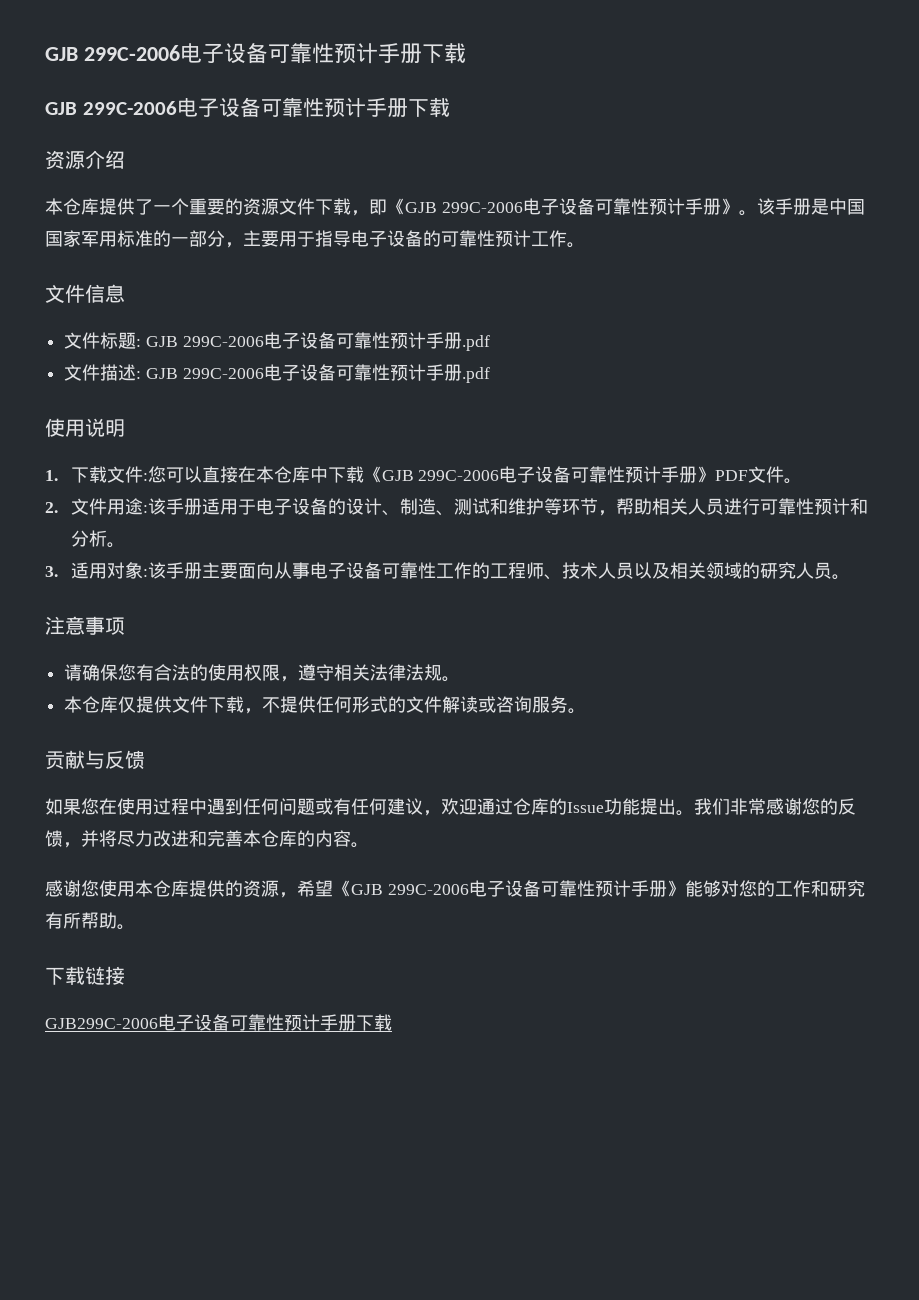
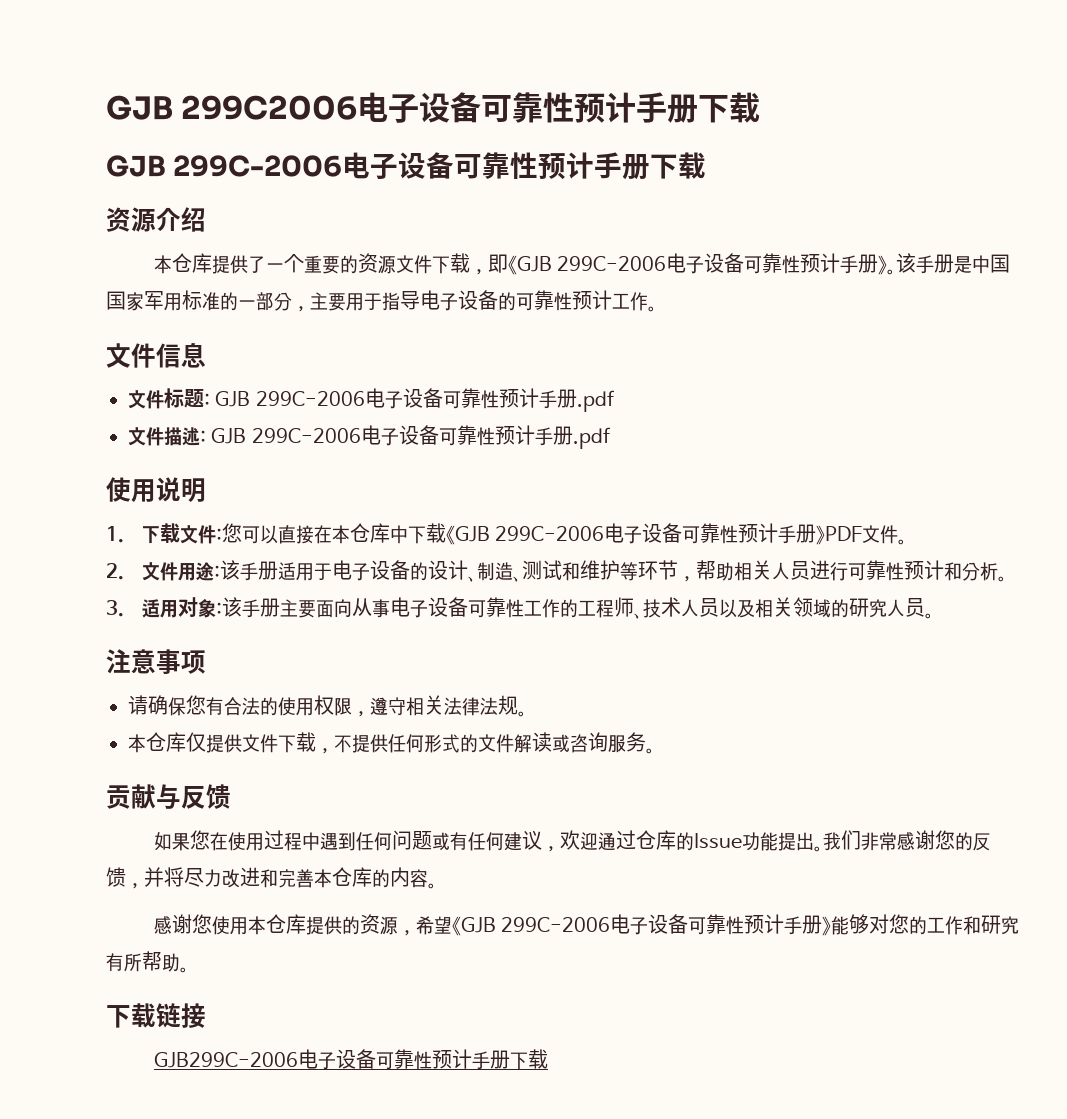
[45,45,180,61] GJB 299C-2006 -> [106,95,358,120] GJB 299C2006

